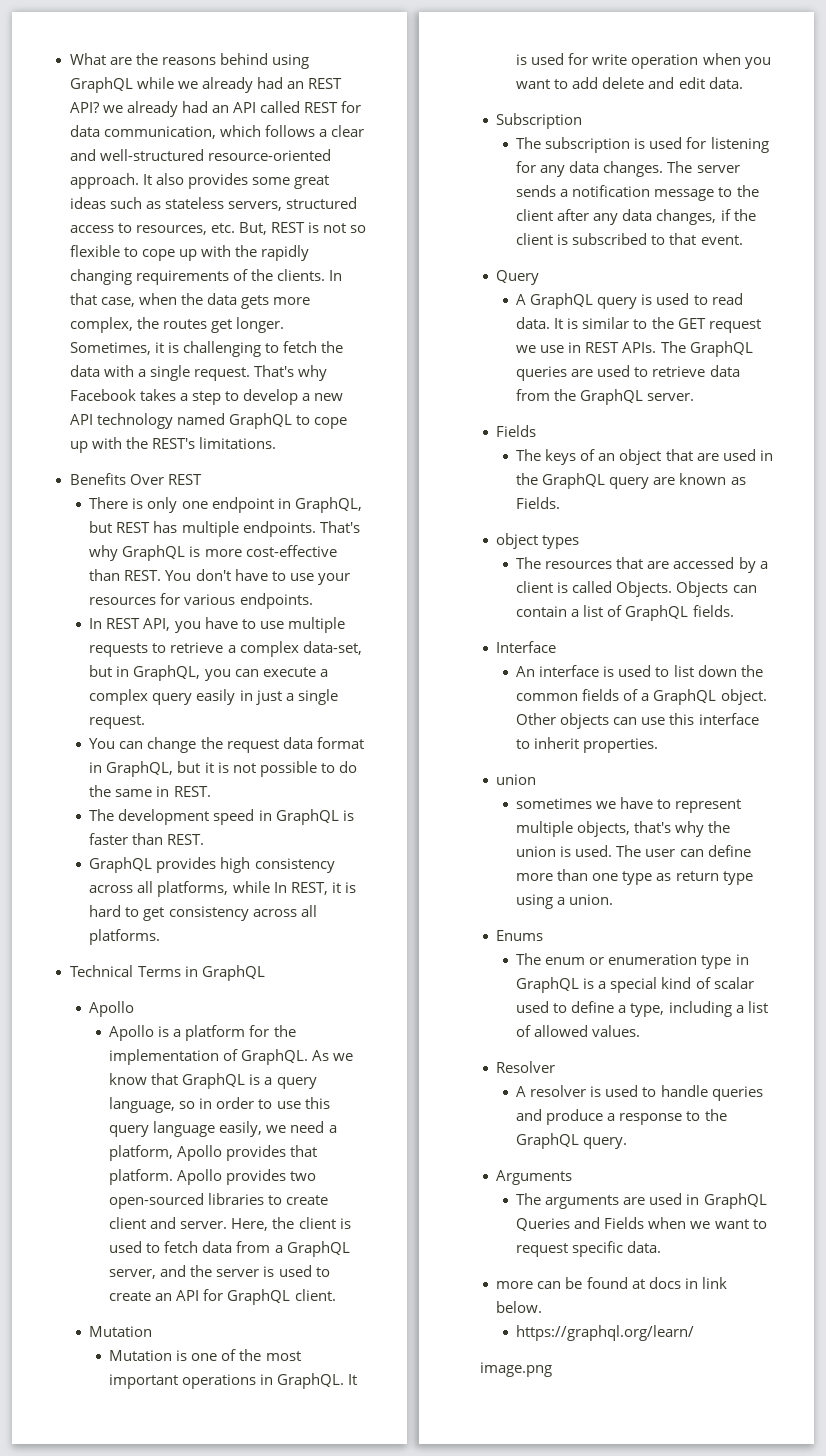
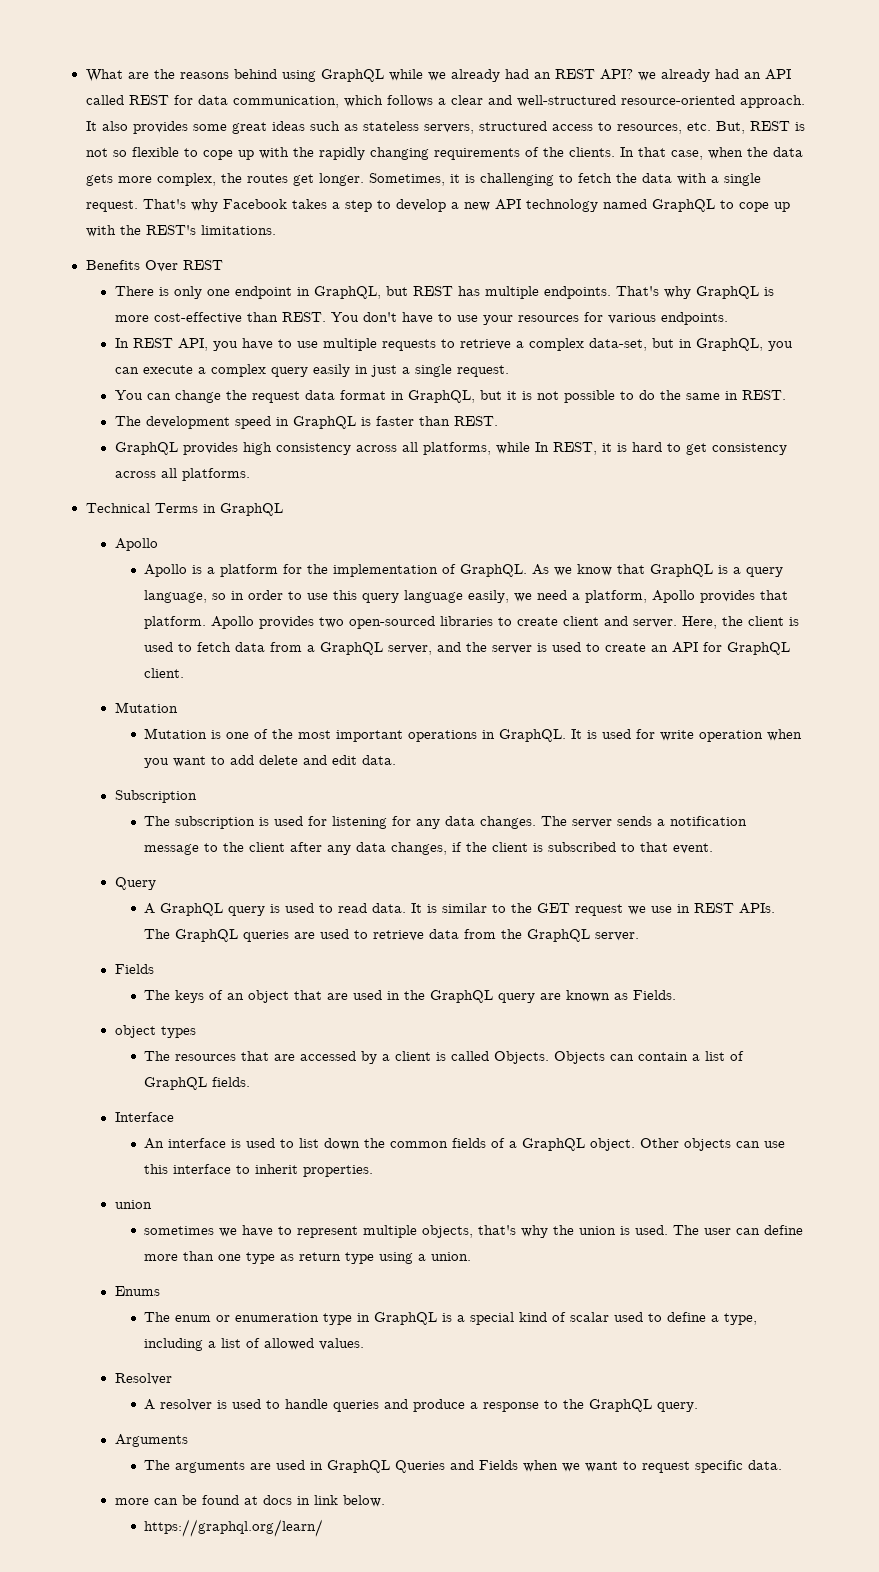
[479,1362,552,1377] // image.png -> (324, 1528) none

